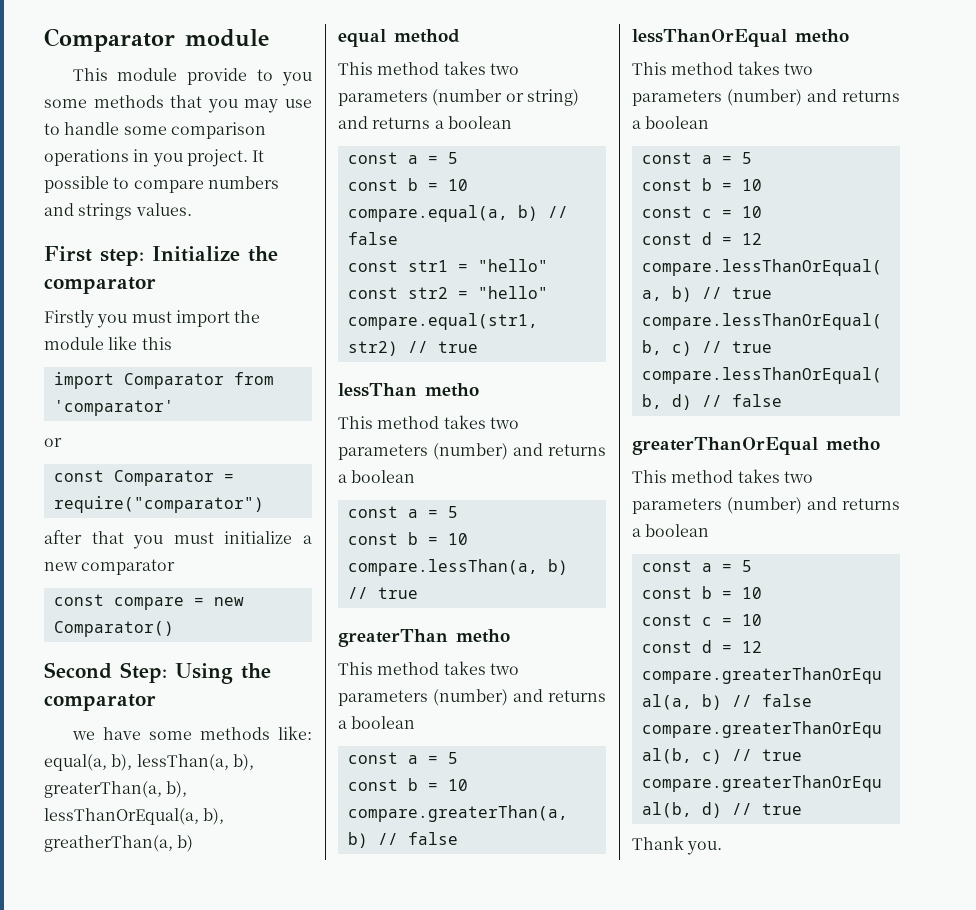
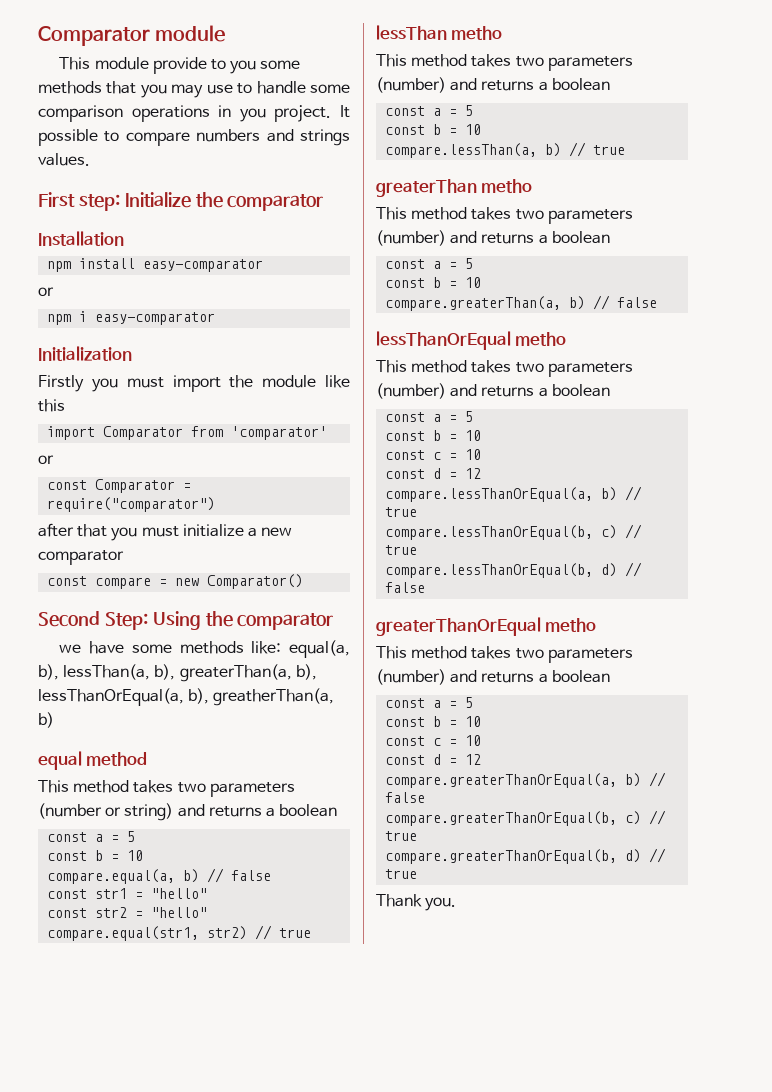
(156, 285) none -> [38,231,124,246] [47,258,264,272] [38,287,54,296] [47,311,216,325] [38,346,132,361] // Installation // npm install easy-comparator // or // npm i easy-comparator // Initialization

